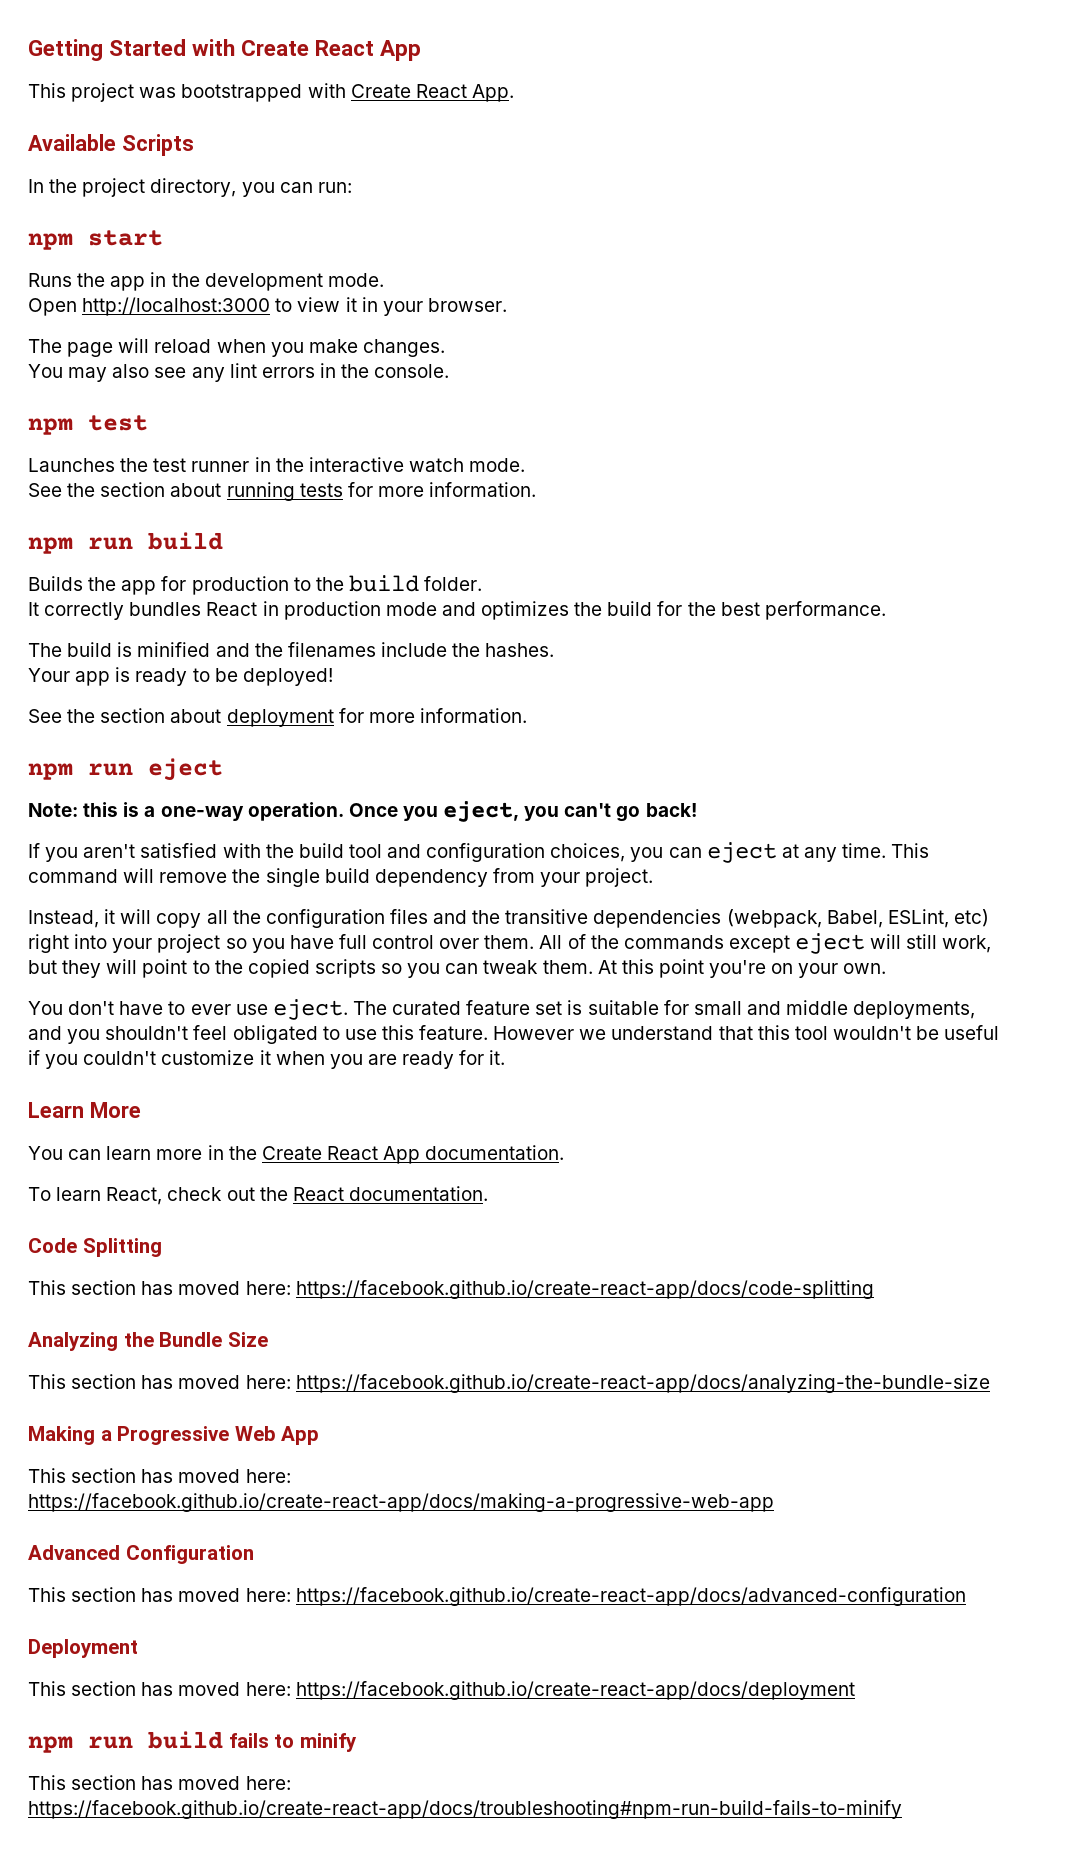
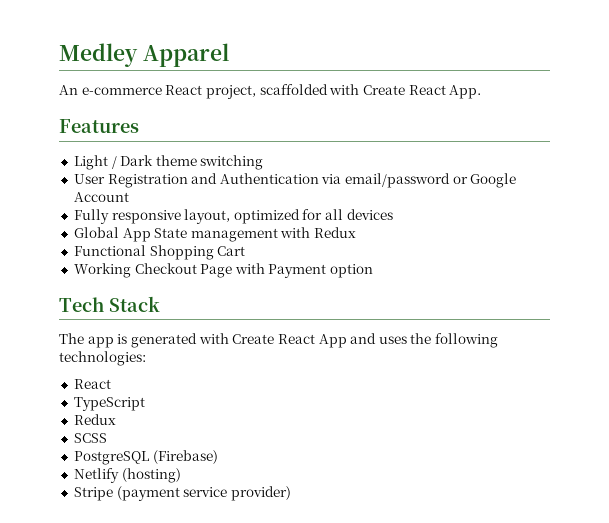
[28,39,422,61] [28,83,514,102] [28,134,194,156] [28,178,352,197] [28,230,163,250] [28,272,384,291] [28,297,507,316] [28,338,445,357] [28,363,450,382] [28,415,148,435] [28,457,526,472] [28,482,537,501] [28,532,223,554] [28,575,483,595] [28,601,886,620] [28,642,555,657] [28,667,333,686] [28,708,527,727] [28,758,223,781] [28,801,697,822] [28,842,930,863] [28,868,654,887] [28,909,989,928] [28,933,992,954] [28,959,887,978] [28,999,976,1020] [28,1025,1000,1044] [28,1050,506,1069] [28,1102,141,1118] [28,1145,565,1164] [28,1186,488,1205] [28,1238,162,1257] [28,1280,874,1299] [28,1332,268,1351] [28,1374,990,1393] [28,1426,320,1445] [28,1468,291,1483] [28,1493,774,1512] [28,1545,254,1564] [28,1587,966,1606] [28,1639,138,1658] [28,1681,855,1700] [28,1731,357,1753] [28,1775,291,1790] [28,1800,902,1819] Getting Started with Create React App // This project was bootstrapped with Create React App. // Available Scripts // In the project directory, you can run: // npm start // Runs the app in the development mode. // Open http://localhost:3000 to view it in your browser. // The page will reload when you make changes. // You may also see any lint errors in the console. // npm test // Launches the test runner in the interactive watch mode. // See the section about running tests for more information. // npm run build // Builds the app for production to the build folder. // It correctly bundles React in production mode and optimizes the build for the best performance. // The build is minified and the filenames include the hashes. // Your app is ready to be deployed! // See the section about deployment for more information. // npm run eject // Note: this is a one-way operation. Once you eject, you can't go back! // If you aren't satisfied with the build tool and configuration choices, you can eject at any time. This command will remove the single build dependency from your project. // Instead, it will copy all the configuration files and the transitive dependencies (webpack, Babel, ESLint, etc) right into your project so you have full control over them. All of the commands except eject will still work, but they will point to the copied scripts so you can tweak them. At this point you're on your own. // You don't have to ever use eject. The curated feature set is suitable for small and middle deployments, and you shouldn't feel obligated to use this feature. However we understand that this tool wouldn't be useful if you couldn't customize it when you are ready for it. // Learn More // You can learn more in the Create React App documentation. // To learn React, check out the React documentation. // Code Splitting // This section has moved here: https://facebook.github.io/create-react-app/docs/code-splitting // Analyzing the Bundle Size // This section has moved here: https://facebook.github.io/create-react-app/docs/analyzing-the-bundle-size // Making a Progressive Web App // This section has moved here: https://facebook.github.io/create-react-app/docs/making-a-progressive-web-app // Advanced Configuration // This section has moved here: https://facebook.github.io/create-react-app/docs/advanced-configuration // Deployment // This section has moved here: https://facebook.github.io/create-react-app/docs/deployment // npm run build fails to minify // This section has moved here: https://facebook.github.io/create-react-app/docs/troubleshooting#npm-run-build-fails-to-minify -> [59,43,229,67] [59,84,482,99] [59,119,139,133] [73,155,264,170] [73,173,517,188] [73,192,129,202] [73,209,393,224] [73,227,357,242] [73,245,246,260] [73,263,374,278] [59,296,160,312] [59,333,499,348] [59,351,146,366] [73,379,111,389] [73,397,145,411] [73,414,116,425] [73,433,107,443] [73,450,218,465] [73,468,181,483] [73,486,291,501] Medley Apparel // An e-commerce React project, scaffolded with Create React App. // Features // Light / Dark theme switching // User Registration and Authentication via email/password or Google Account // Fully responsive layout, optimized for all devices // Global App State management with Redux // Functional Shopping Cart // Working Checkout Page with Payment option // Tech Stack // The app is generated with Create React App and uses the following technologies: // React // TypeScript // Redux // SCSS // PostgreSQL (Firebase) // Netlify (hosting) // Stripe (payment service provider)

